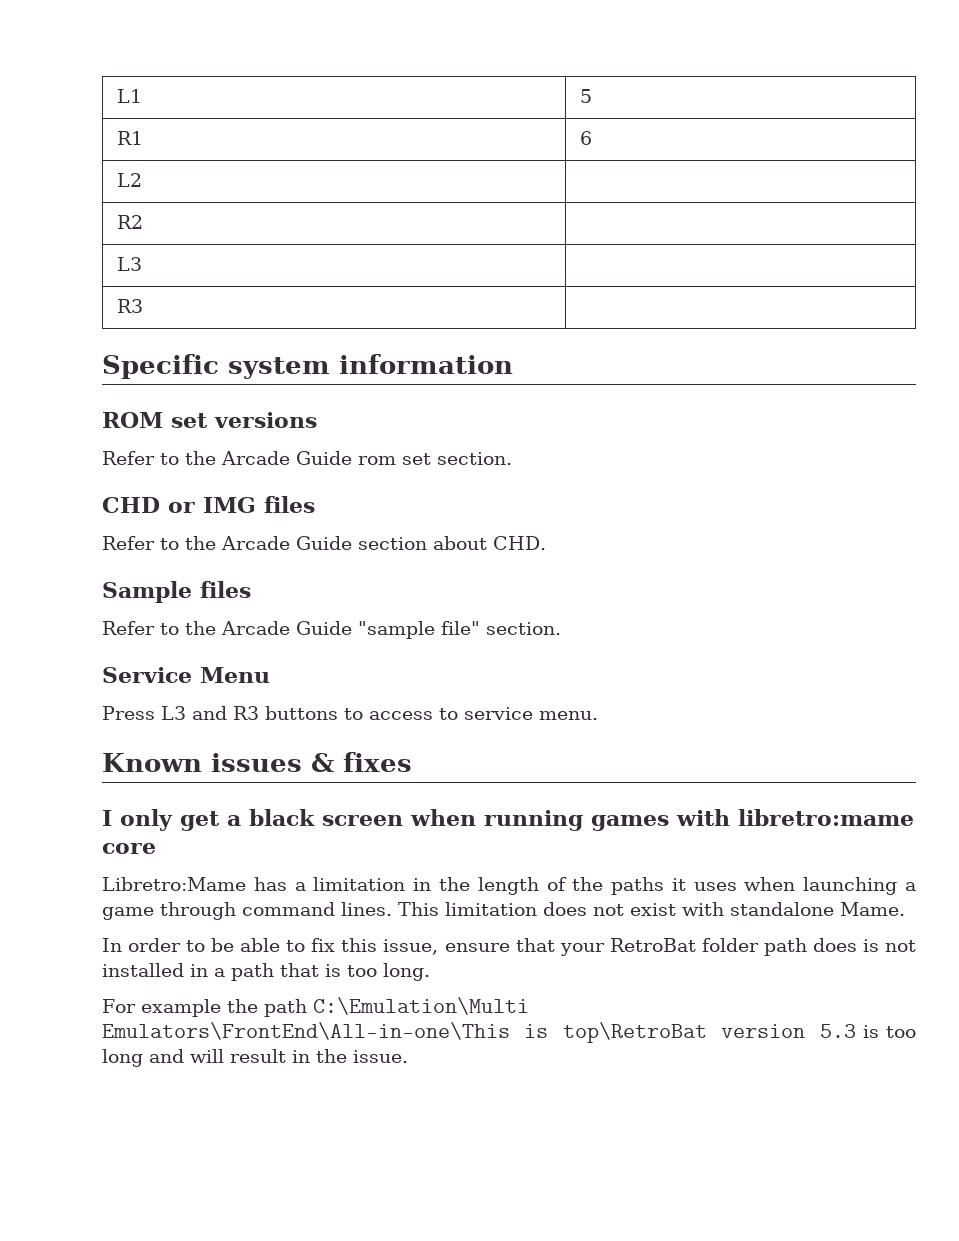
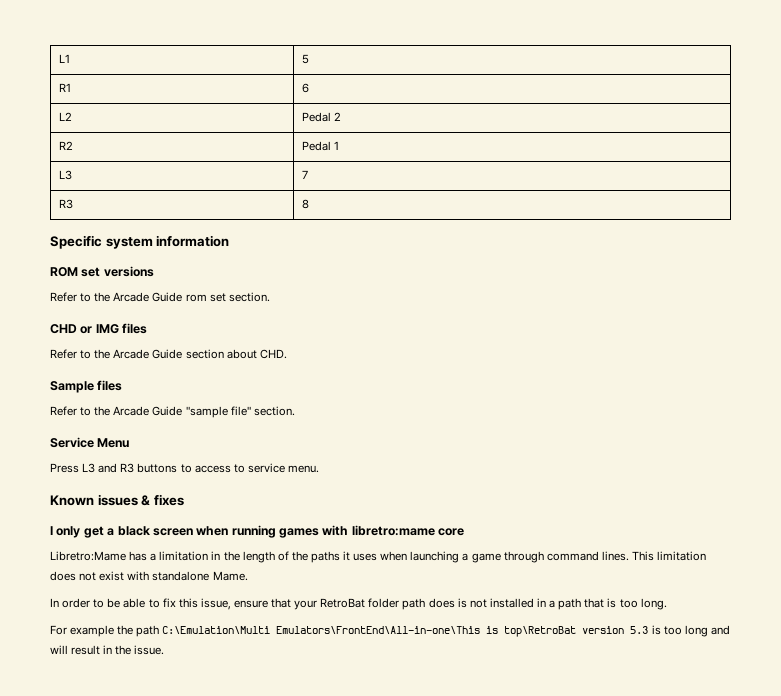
(143, 180) none -> [301,112,341,122] Pedal 2
(144, 222) none -> [301,141,339,151] Pedal 1
(143, 264) none -> [301,170,308,179] 7
(144, 306) none -> [301,199,309,209] 8

